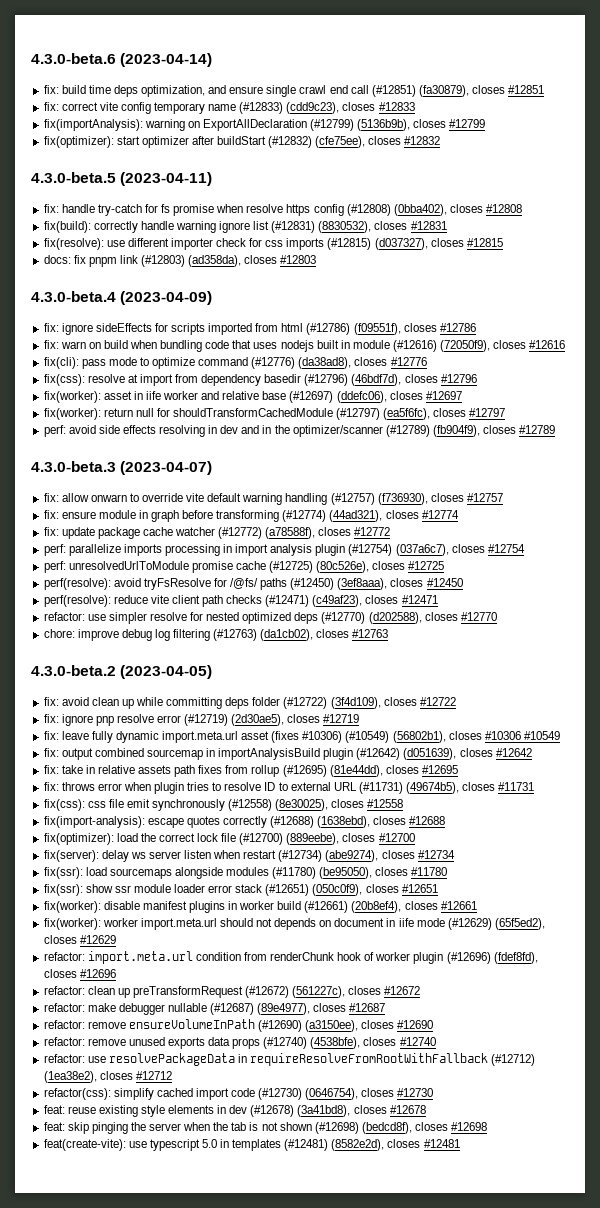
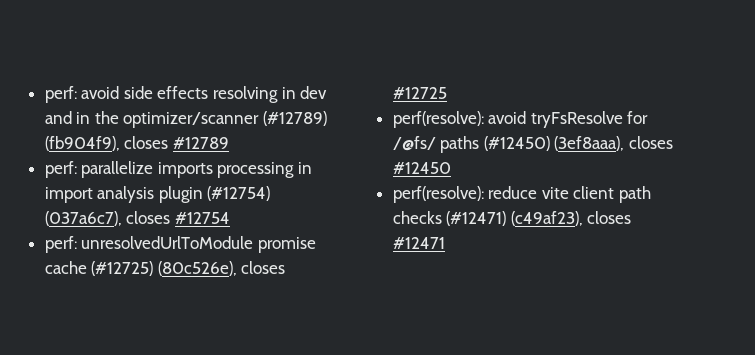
[31,53,213,67] [43,85,545,97] [43,102,415,114] [43,119,486,131] [43,136,441,148] [31,172,213,186] [43,204,523,216] [43,221,447,233] [43,238,503,250] [43,255,317,267] [31,291,213,305] [43,323,476,335] [43,340,566,352] [43,357,427,369] [43,374,477,386] [43,391,462,403] [43,408,506,420] 4.3.0-beta.6 (2023-04-14) // fix: build time deps optimization, and ensure single crawl end call (#12851) (fa30879), closes #12851 // fix: correct vite config temporary name (#12833) (cdd9c23), closes #12833 // fix(importAnalysis): warning on ExportAllDeclaration (#12799) (5136b9b), closes #12799 // fix(optimizer): start optimizer after buildStart (#12832) (cfe75ee), closes #12832 // 4.3.0-beta.5 (2023-04-11) // fix: handle try-catch for fs promise when resolve https config (#12808) (0bba402), closes #12808 // fix(build): correctly handle warning ignore list (#12831) (8830532), closes #12831 // fix(resolve): use different importer check for css imports (#12815) (d037327), closes #12815 // docs: fix pnpm link (#12803) (ad358da), closes #12803 // 4.3.0-beta.4 (2023-04-09) // fix: ignore sideEffects for scripts imported from html (#12786) (f09551f), closes #12786 // fix: warn on build when bundling code that uses nodejs built in module (#12616) (72050f9), closes #12616 // fix(cli): pass mode to optimize command (#12776) (da38ad8), closes #12776 // fix(css): resolve at import from dependency basedir (#12796) (46bdf7d), closes #12796 // fix(worker): asset in iife worker and relative base (#12697) (ddefc06), closes #12697 // fix(worker): return null for shouldTransformCachedModule (#12797) (ea5f6fc), closes #12797 // -> (44, 94) none
[31,461,213,475] [43,493,503,505] [43,510,459,522] [43,527,391,539] // 4.3.0-beta.3 (2023-04-07) // fix: allow onwarn to override vite default warning handling (#12757) (f736930), closes #12757 // fix: ensure module in graph before transforming (#12774) (44ad321), closes #12774 // fix: update package cache watcher (#12772) (a78588f), closes #12772 -> (229, 143) none
[43,612,497,624] [43,629,389,641] [31,665,213,679] [43,697,456,709] [43,714,360,726] [43,731,560,743] [43,748,532,760] [43,765,458,777] [43,782,535,794] [43,799,404,811] [43,816,446,828] [43,833,415,845] [43,850,455,862] [43,867,448,879] [43,884,438,896] [43,901,477,913] [43,918,545,930] [43,935,116,944] [43,951,538,964] [43,969,116,978] [43,986,421,998] [43,1003,386,1015] [43,1019,434,1032] [43,1037,436,1049] [43,1053,536,1066] [43,1071,172,1083] [43,1088,434,1100] [43,1105,426,1117] [43,1122,488,1134] [43,1139,460,1151] // refactor: use simpler resolve for nested optimized deps (#12770) (d202588), closes #12770 // chore: improve debug log filtering (#12763) (da1cb02), closes #12763 // 4.3.0-beta.2 (2023-04-05) // fix: avoid clean up while committing deps folder (#12722) (3f4d109), closes #12722 // fix: ignore pnp resolve error (#12719) (2d30ae5), closes #12719 // fix: leave fully dynamic import.meta.url asset (fixes #10306) (#10549) (56802b1), closes #10306 #10549 // fix: output combined sourcemap in importAnalysisBuild plugin (#12642) (d051639), closes #12642 // fix: take in relative assets path fixes from rollup (#12695) (81e44dd), closes #12695 // fix: throws error when plugin tries to resolve ID to external URL (#11731) (49674b5), closes #11731 // fix(css): css file emit synchronously (#12558) (8e30025), closes #12558 // fix(import-analysis): escape quotes correctly (#12688) (1638ebd), closes #12688 // fix(optimizer): load the correct lock file (#12700) (889eebe), closes #12700 // fix(server): delay ws server listen when restart (#12734) (abe9274), closes #12734 // fix(ssr): load sourcemaps alongside modules (#11780) (be95050), closes #11780 // fix(ssr): show ssr module loader error stack (#12651) (050c0f9), closes #12651 // fix(worker): disable manifest plugins in worker build (#12661) (20b8ef4), closes #12661 // fix(worker): worker import.meta.url should not depends on document in iife mode (#12629) (65f5ed2), closes #12629 // refactor: import.meta.url condition from renderChunk hook of worker plugin (#12696) (fdef8fd), closes #12696 // refactor: clean up preTransformRequest (#12672) (561227c), closes #12672 // refactor: make debugger nullable (#12687) (89e4977), closes #12687 // refactor: remove ensureVolumeInPath (#12690) (a3150ee), closes #12690 // refactor: remove unused exports data props (#12740) (4538bfe), closes #12740 // refactor: use resolvePackageData in requireResolveFromRootWithFallback (#12712) (1ea38e2), closes #12712 // refactor(css): simplify cached import code (#12730) (0646754), closes #12730 // feat: reuse existing style elements in dev (#12678) (3a41bd8), closes #12678 // feat: skip pinging the server when the tab is not shown (#12698) (bedcd8f), closes #12698 // feat(create-vite): use typescript 5.0 in templates (#12481) (8582e2d), closes #12481 -> (445, 243) none

